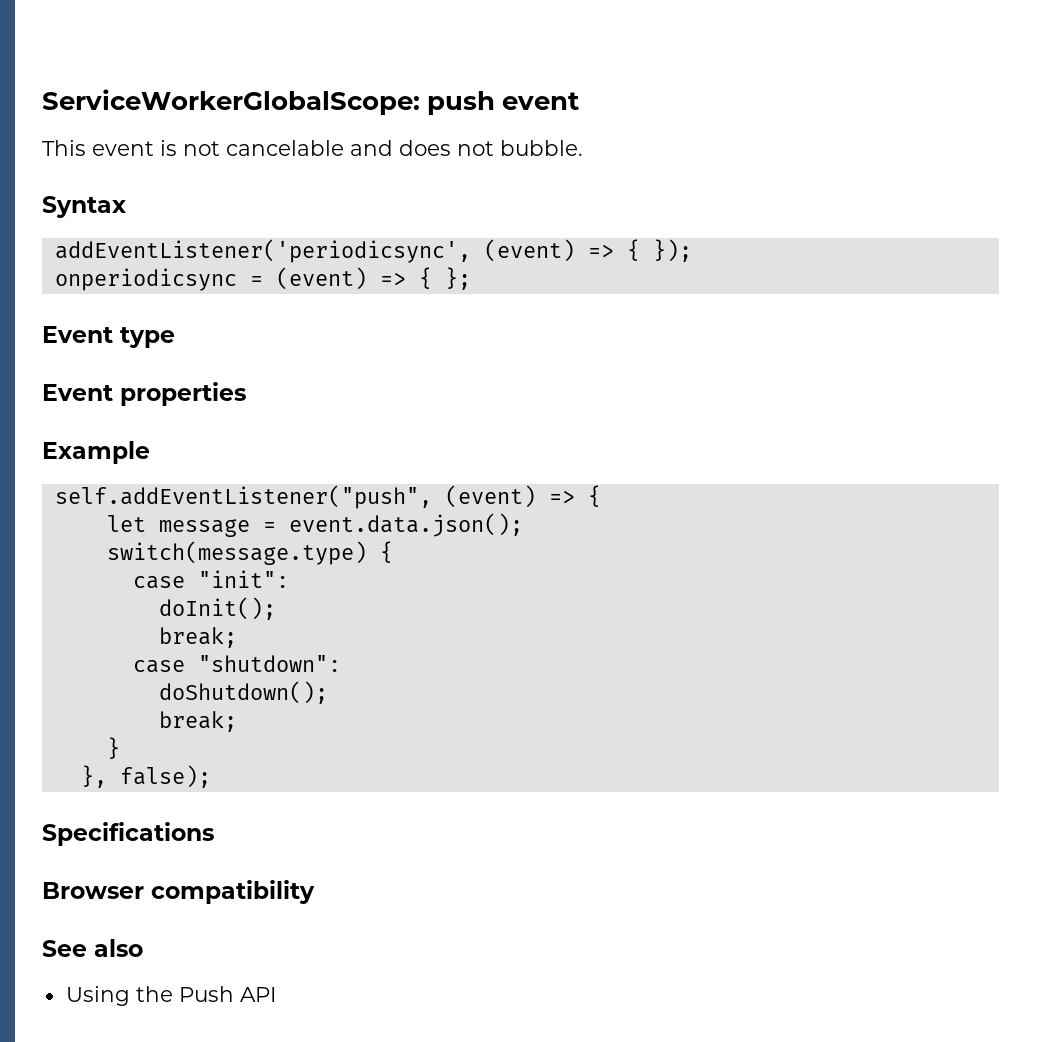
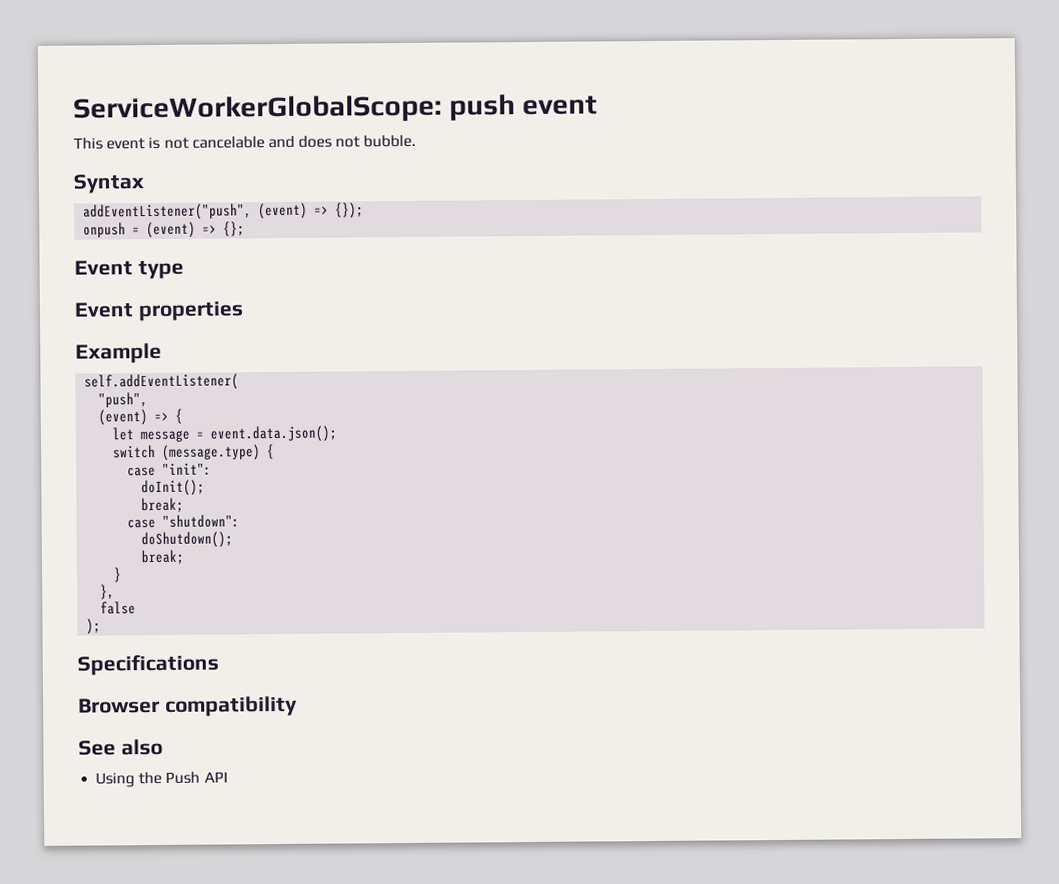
[54,239,692,263] [54,268,237,291] addEventListener('periodicsync', (event) => { }); // onperiodicsync -> [83,202,365,221] [83,222,127,238] addEventListener("push", (event) => {}); // onpush
[418,267,471,290] { }; -> [223,221,246,237] {};
[54,485,432,509] self.addEventListener("push", -> [84,373,240,391] [98,392,149,408] self.addEventListener( // "push", //
[106,541,367,565] switch(message.type) -> [113,444,262,461] switch (message.type)
[119,765,211,788] false); -> [100,601,137,615] [86,618,102,635] // false // );

